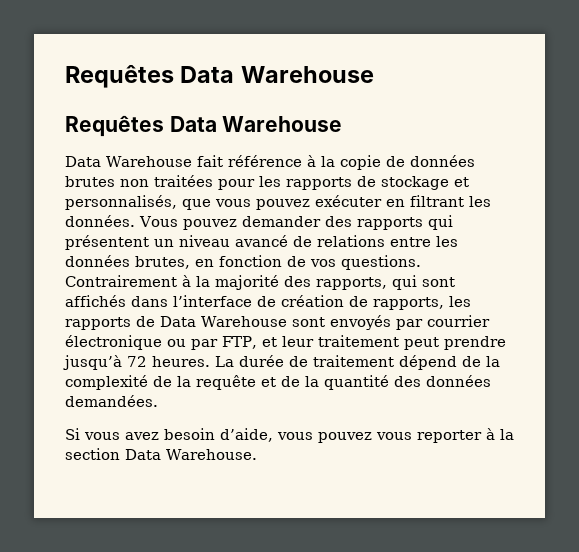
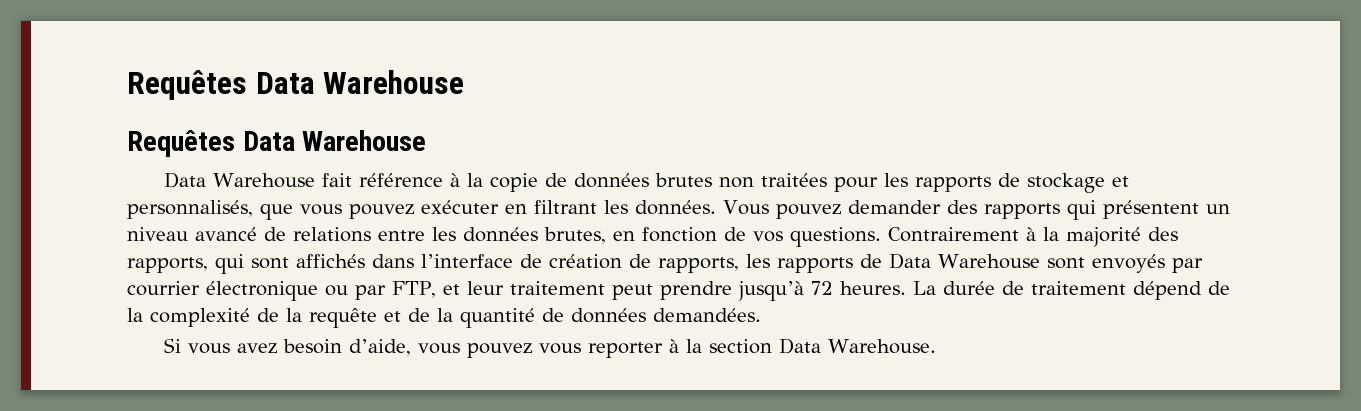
[394,376,421,387] des -> [542,308,564,322] de

